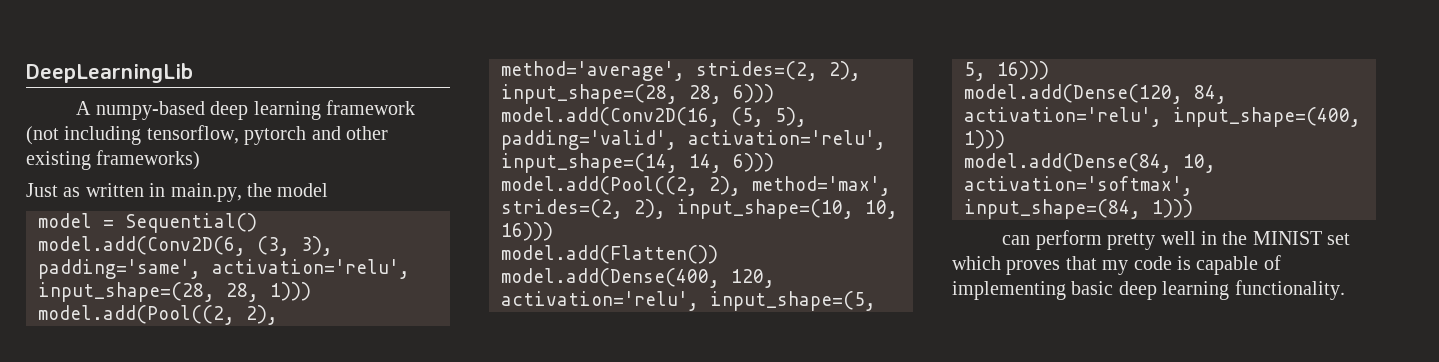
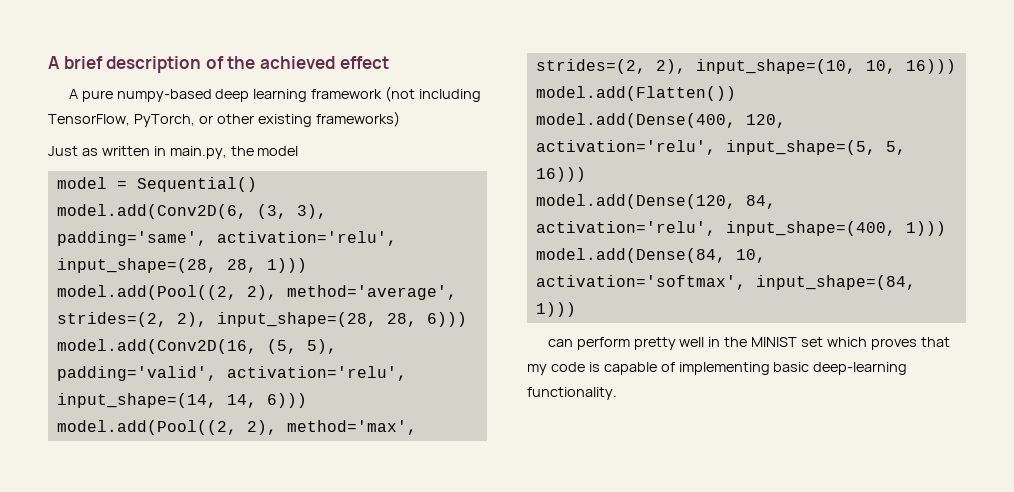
[26,63,193,83] [76,101,92,115] DeepLearningLib // A -> [48,56,389,73] [68,89,113,102] A brief description of the achieved effect // A pure
[146,125,341,145] tensorflow, pytorch and -> [48,114,213,127] TensorFlow, PyTorch, or
[1118,281,1230,300] deep learning -> [813,362,908,375] deep-learning

